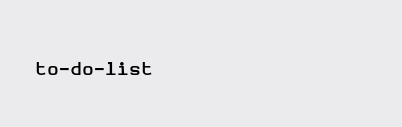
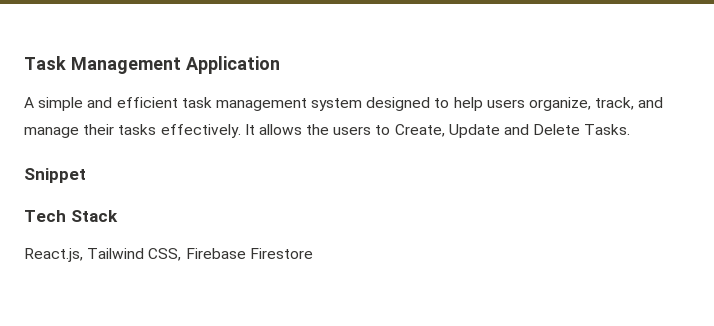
[35,62,153,75] to-do-list -> [24,56,280,74] [24,97,664,111] [24,124,631,138] [24,168,86,183] [24,210,118,222] [24,248,313,262] Task Management Application // A simple and efficient task management system designed to help users organize, track, and manage their tasks effectively. It allows the users to Create, Update and Delete Tasks. // Snippet // Tech Stack // React.js, Tailwind CSS, Firebase Firestore

